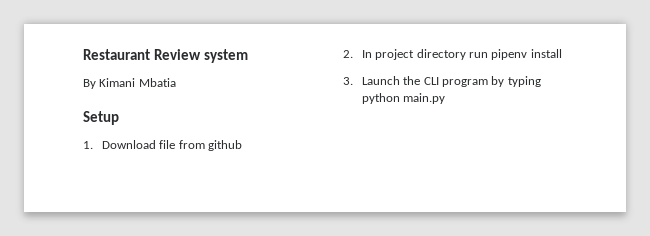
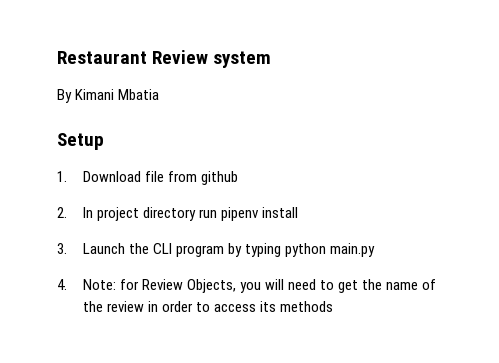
(446, 98) none -> [57,279,437,293] [82,301,334,312] // 4. Note: for Review Objects, you will need to get the name of the review in order to access its methods

